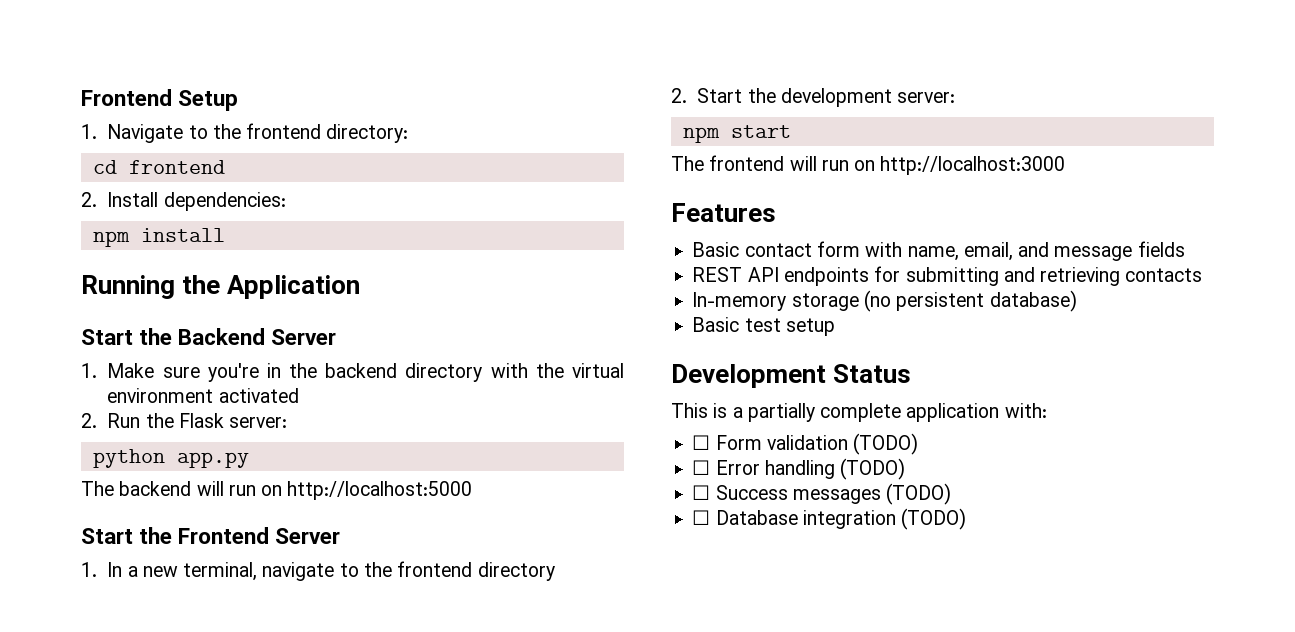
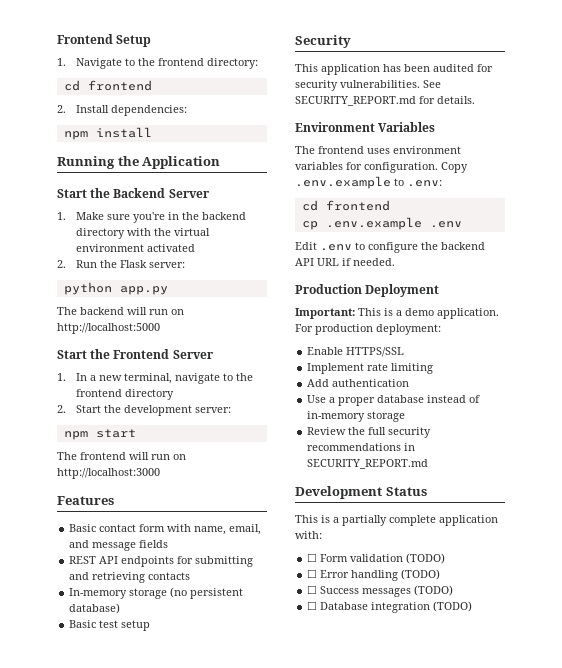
(835, 327) none -> [295,35,351,48] [295,64,493,75] [295,80,441,91] [295,96,475,106] [295,122,436,132] [295,146,461,154] [295,162,468,173] [295,176,442,189] [301,200,390,211] [301,217,462,230] [295,242,485,253] [295,258,395,266] [295,284,440,297] [295,308,499,319] [295,324,441,335] [307,347,405,357] [307,363,434,374] [307,379,410,387] [307,395,481,406] [307,411,406,422] [307,427,432,438] [307,443,416,451] [307,459,429,469] // Security // This application has been audited for security vulnerabilities. See SECURITY_REPORT.md for details. // Environment Variables // The frontend uses environment variables for configuration. Copy .env.example to .env: // cd frontend // cp .env.example .env // Edit .env to configure the backend API URL if needed. // Production Deployment // Important: This is a demo application. For production deployment: // Enable HTTPS/SSL // Implement rate limiting // Add authentication // Use a proper database instead of in-memory storage // Review the full security recommendations in SECURITY_REPORT.md

